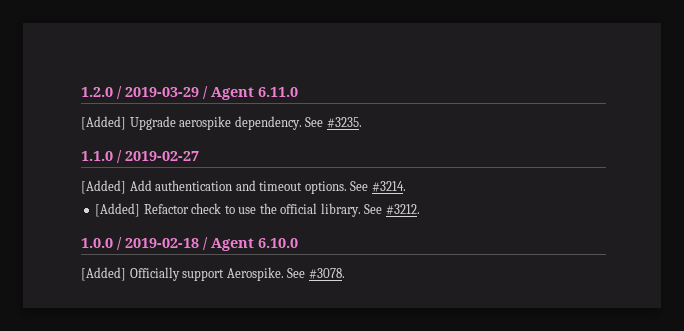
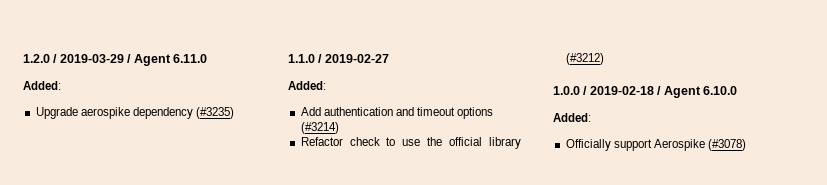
[81,116,126,130] [Added] -> [23,81,61,90] Added: //
[234,116,362,130] dependency. See #3235. -> [132,107,234,119] dependency (#3235)
[81,180,126,194] [Added] -> [288,81,326,90] Added: //
[304,181,406,194] [95,203,141,217] options. See #3214. // [Added] -> [457,107,494,119] [300,122,339,134] options (#3214) //
[320,203,420,217] library. See #3212. -> [488,137,521,149] [565,53,604,65] library (#3212)
[81,267,126,281] [Added] -> [553,113,591,122] Added: //
[226,267,345,281] Aerospike. See #3078. -> [653,139,746,151] Aerospike (#3078)

